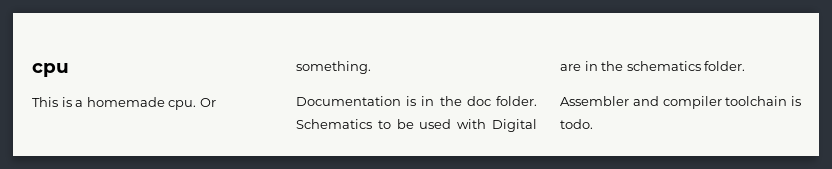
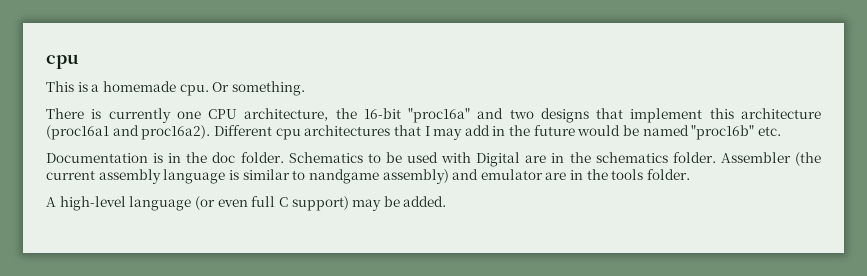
(371, 67) none -> [46,108,821,123] [46,125,781,140] // There is currently one CPU architecture, the 16-bit "proc16a" and two designs that implement this architecture (proc16a1 and proc16a2). Different cpu architectures that I may add in the future would be named "proc16b" etc.
[560,96,801,109] [560,119,593,129] // Assembler and compiler toolchain is todo. -> [720,152,821,166] [46,169,691,184] [46,196,447,211] Assembler (the current assembly language is similar to nandgame assembly) and emulator are in the tools folder. // A high-level language (or even full C support) may be added.

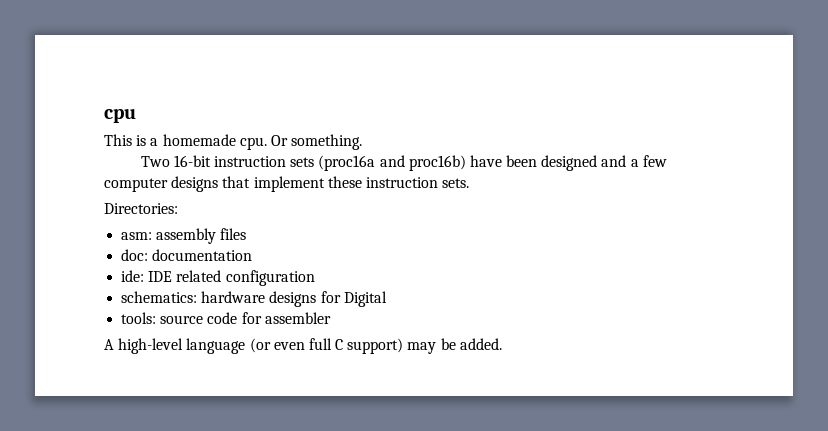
[46,108,821,123] [46,125,781,140] [46,152,821,167] [46,169,691,184] There is currently one CPU architecture, the 16-bit "proc16a" and two designs that implement this architecture (proc16a1 and proc16a2). Different cpu architectures that I may add in the future would be named "proc16b" etc. // Documentation is in the doc folder. Schematics to be used with Digital are in the schematics folder. Assembler (the current assembly language is similar to nandgame assembly) and emulator are in the tools folder. -> [140,155,667,171] [104,176,470,192] [104,203,178,214] [121,228,247,244] [121,249,253,261] [121,270,315,286] [121,291,387,307] [121,312,331,324] Two 16-bit instruction sets (proc16a and proc16b) have been designed and a few computer designs that implement these instruction sets. // Directories: // asm: assembly files // doc: documentation // ide: IDE related configuration // schematics: hardware designs for Digital // tools: source code for assembler

